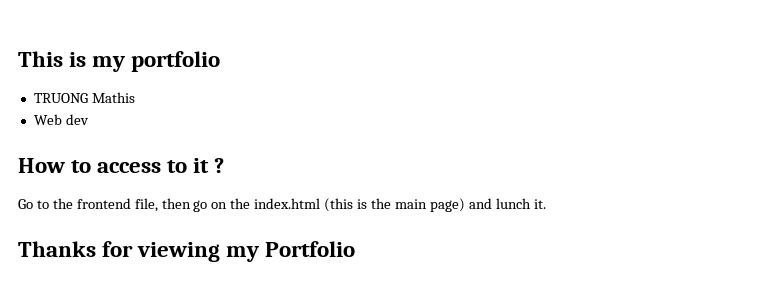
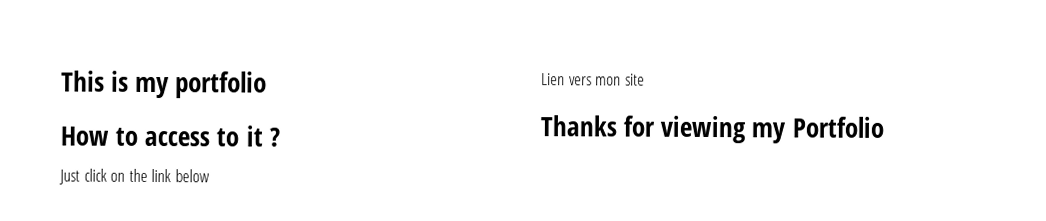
[33,92,135,103] [33,114,89,125] // TRUONG Mathis // Web dev -> (268, 85) none
[18,198,546,212] Go to the frontend file, then go on the index.html (this is the main page) and lunch it. -> [59,168,210,185] [541,73,645,86] Just click on the link below // Lien vers mon site

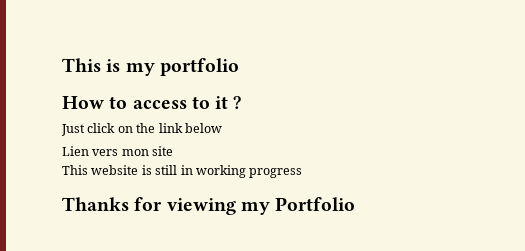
(645, 79) none -> [62,165,303,178] // This website is still in working progress

